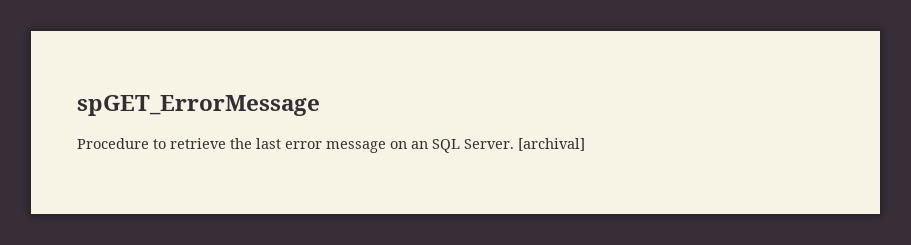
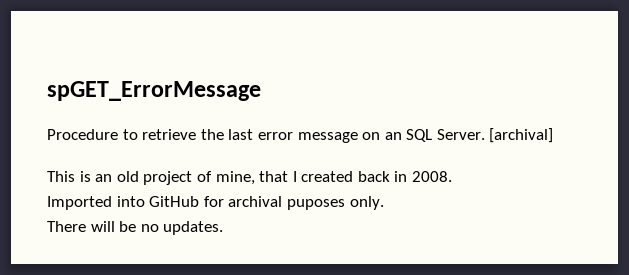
(585, 144) none -> [47,171,453,185] [47,196,384,210] [47,221,224,235] // This is an old project of mine, that I created back in 2008. // Imported into GitHub for archival puposes only. // There will be no updates.

